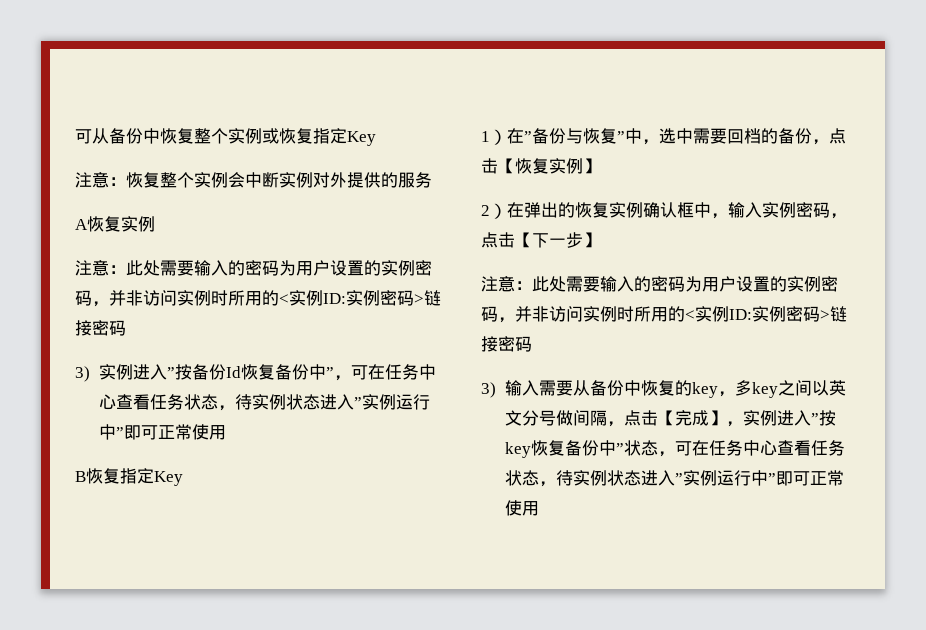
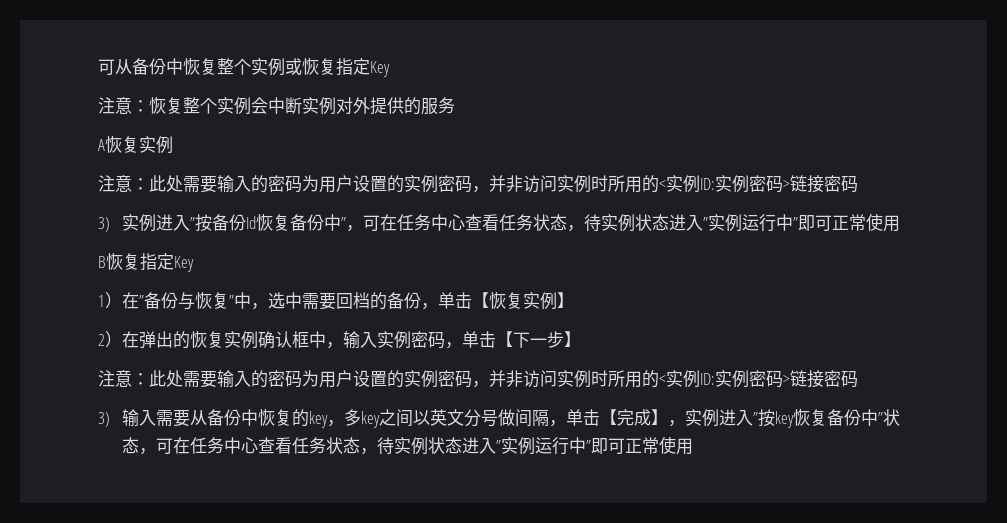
[829,128,846,144] 点 -> [438,292,455,309] 单
[481,232,498,248] 点 -> [462,331,479,348] 单
[623,410,641,426] 点 -> [566,409,584,426] 单

